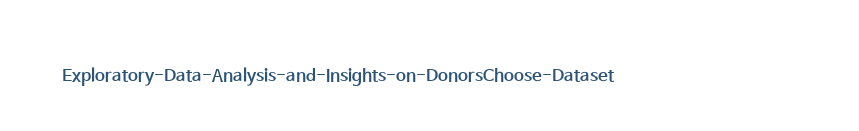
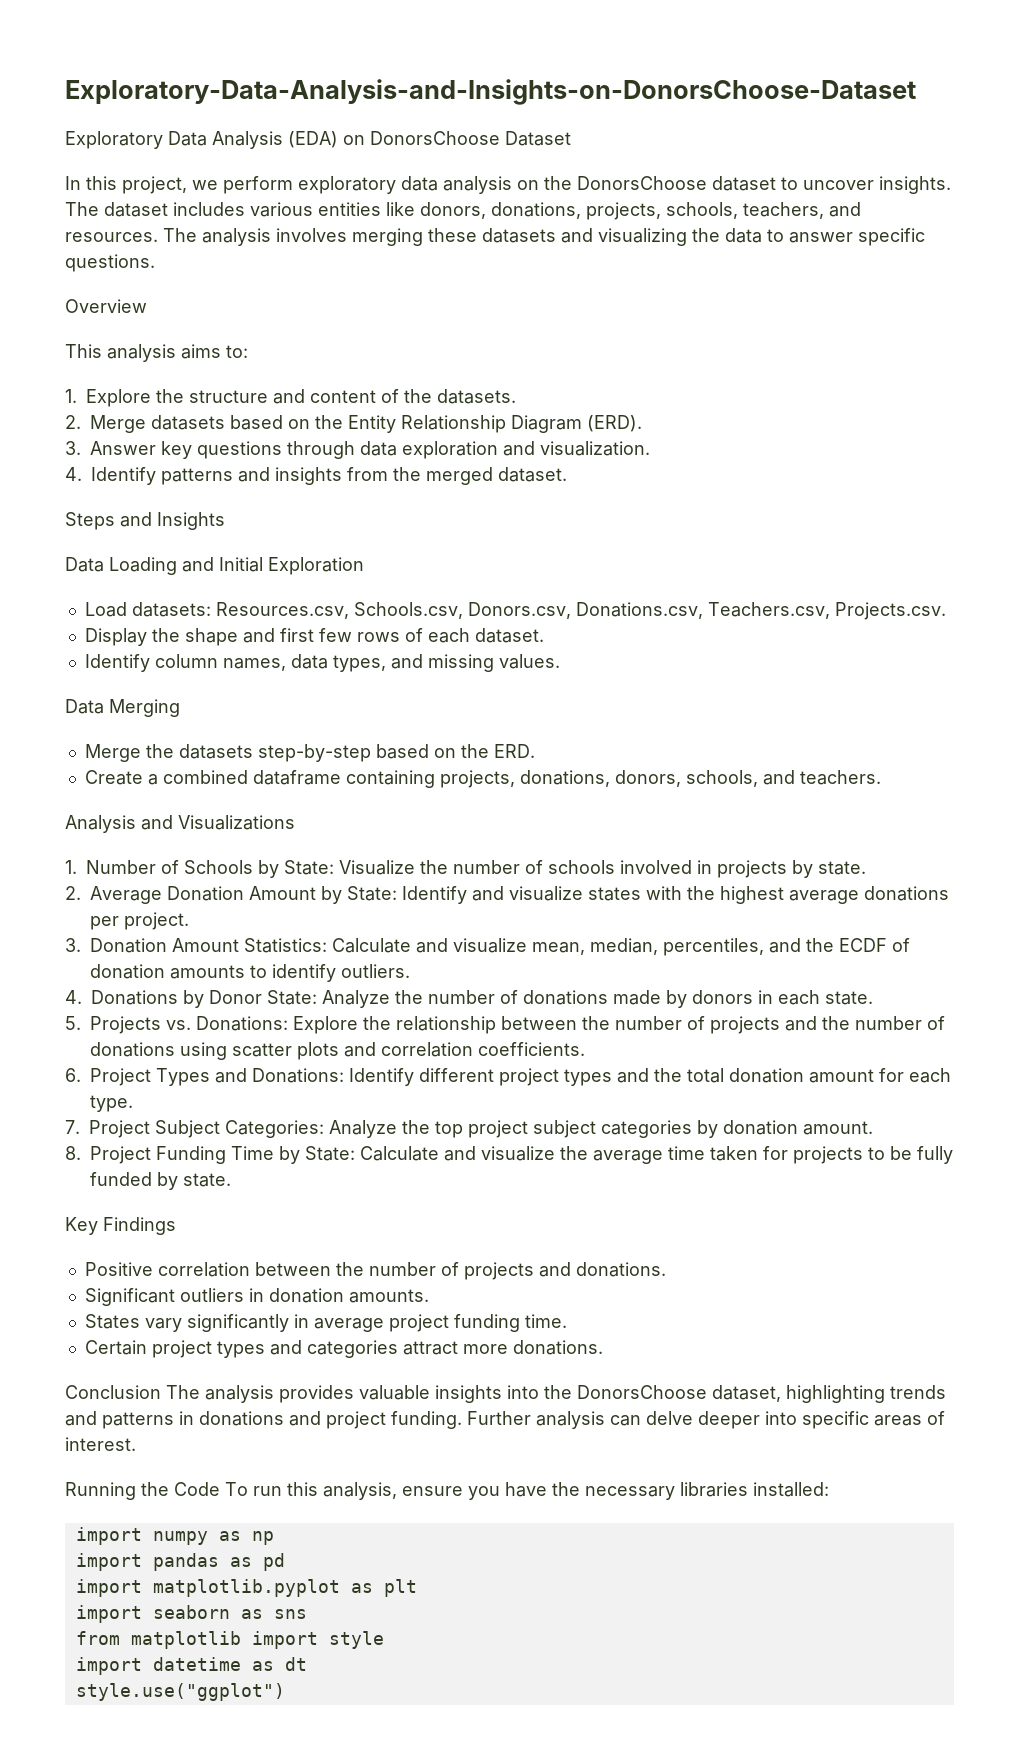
(615, 76) none -> [65,131,571,149] [65,176,951,194] [65,202,861,220] [65,228,925,246] [65,254,155,272] [65,299,147,313] [65,344,248,362] [65,389,516,407] [65,415,642,433] [65,441,650,459] [65,467,567,485] [65,512,225,530] [65,557,364,575] [84,602,946,620] [84,628,544,646] [84,654,560,672] [65,699,180,717] [84,744,535,762] [84,770,881,788] [65,815,295,833] [65,860,866,878] [65,886,949,904] [90,912,189,930] [65,938,910,956] [90,964,410,982] [65,990,873,1008] [65,1016,945,1034] [90,1042,585,1060] [65,1068,951,1086] [90,1095,133,1112] [65,1120,873,1138] [65,1146,953,1164] [90,1172,231,1190] [65,1217,176,1235] [84,1262,666,1280] [84,1288,429,1306] [84,1314,567,1332] [84,1340,603,1358] [65,1385,946,1403] [65,1411,945,1429] [65,1437,136,1451] [65,1482,829,1500] [75,1527,274,1545] [75,1553,285,1571] [75,1579,417,1597] [75,1605,307,1623] [75,1631,384,1649] [75,1657,307,1675] [75,1683,285,1701] // Exploratory Data Analysis (EDA) on DonorsChoose Dataset // In this project, we perform exploratory data analysis on the DonorsChoose dataset to uncover insights. The dataset includes various entities like donors, donations, projects, schools, teachers, and resources. The analysis involves merging these datasets and visualizing the data to answer specific questions. // Overview // This analysis aims to: // 1. Explore the structure and content of the datasets. // 2. Merge datasets based on the Entity Relationship Diagram (ERD). // 3. Answer key questions through data exploration and visualization. // 4. Identify patterns and insights from the merged dataset. // Steps and Insights // Data Loading and Initial Exploration // Load datasets: Resources.csv, Schools.csv, Donors.csv, Donations.csv, Teachers.csv, Projects.csv. // Display the shape and first few rows of each dataset. // Identify column names, data types, and missing values. // Data Merging // Merge the datasets step-by-step based on the ERD. // Create a combined dataframe containing projects, donations, donors, schools, and teachers. // Analysis and Visualizations // 1. Number of Schools by State: Visualize the number of schools involved in projects by state. // 2. Average Donation Amount by State: Identify and visualize states with the highest average donations per project. // 3. Donation Amount Statistics: Calculate and visualize mean, median, percentiles, and the ECDF of donation amounts to identify outliers. // 4. Donations by Donor State: Analyze the number of donations made by donors in each state. // 5. Projects vs. Donations: Explore the relationship between the number of projects and the number of donations using scatter plots and correlation coefficients. // 6. Project Types and Donations: Identify different project types and the total donation amount for each type. // 7. Project Subject Categories: Analyze the top project subject categories by donation amount. // 8. Project Funding Time by State: Calculate and visualize the average time taken for projects to be fully funded by state. // Key Findings // Positive correlation between the number of projects and donations. // Significant outliers in donation amounts. // States vary significantly in average project funding time. // Certain project types and categories attract more donations. // Conclusion The analysis provides valuable insights into the DonorsChoose dataset, highlighting trends and patterns in donations and project funding. Further analysis can delve deeper into specific areas of interest. // Running the Code To run this analysis, ensure you have the necessary libraries installed: // import numpy as np // import pandas as pd // import matplotlib.pyplot as plt // import seaborn as sns // from matplotlib import style // import datetime as dt // style.use("ggplot")

